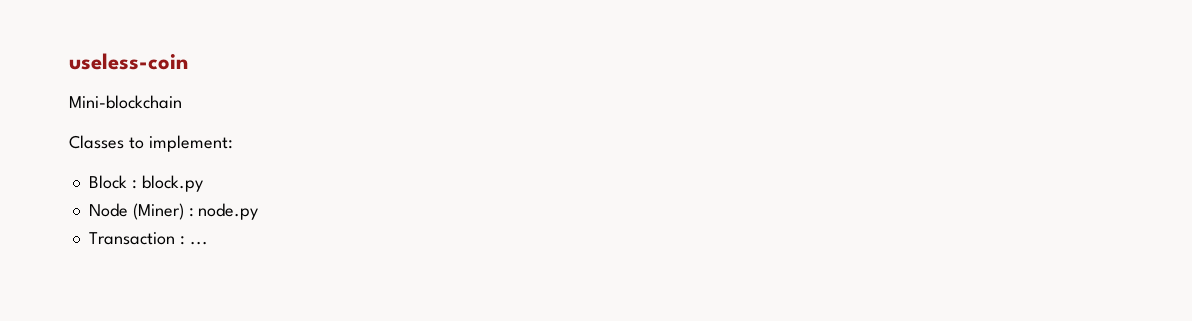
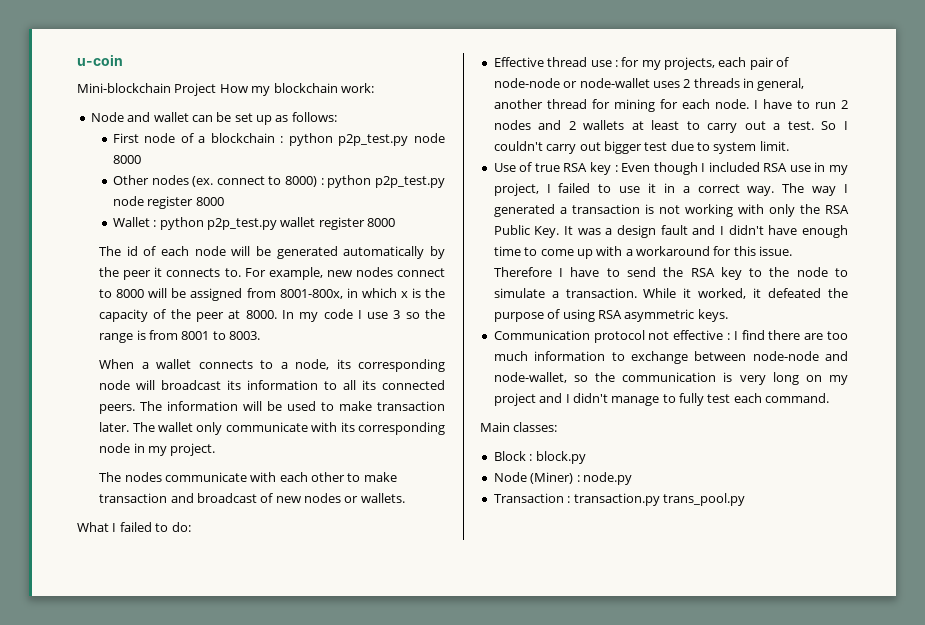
[69,53,188,70] useless-coin -> [77,54,123,66] u-coin
[69,135,233,152] // Classes to implement: -> [174,83,374,96] [90,112,337,125] [112,133,446,146] [112,155,141,164] [112,175,446,188] [112,196,224,209] [112,217,396,230] [99,246,446,259] [99,267,445,280] [99,288,445,301] [99,309,445,322] [99,330,261,343] [99,359,446,372] [99,380,446,390] [99,401,446,414] [99,422,445,435] [99,443,216,456] [99,472,397,482] [99,493,405,503] [77,522,191,532] [493,57,790,70] [493,78,805,91] [493,99,848,112] [493,120,848,133] [493,141,789,154] [493,162,849,175] [493,183,848,196] [493,204,849,217] [493,225,848,238] [493,246,793,259] [493,267,848,280] [493,288,848,299] [493,309,728,322] [493,330,848,343] [493,351,848,364] [493,372,848,385] [493,393,830,406] [480,422,558,432] Project How my blockchain work: // Node and wallet can be set up as follows: // First node of a blockchain : python p2p_test.py node 8000 // Other nodes (ex. connect to 8000) : python p2p_test.py node register 8000 // Wallet : python p2p_test.py wallet register 8000 // The id of each node will be generated automatically by the peer it connects to. For example, new nodes connect to 8000 will be assigned from 8001-800x, in which x is the capacity of the peer at 8000. In my code I use 3 so the range is from 8001 to 8003. // When a wallet connects to a node, its corresponding node will broadcast its information to all its connected peers. The information will be used to make transaction later. The wallet only communicate with its corresponding node in my project. // The nodes communicate with each other to make transaction and broadcast of new nodes or wallets. // What I failed to do: // Effective thread use : for my projects, each pair of node-node or node-wallet uses 2 threads in general, another thread for mining for each node. I have to run 2 nodes and 2 wallets at least to carry out a test. So I couldn't carry out bigger test due to system limit. // Use of true RSA key : Even though I included RSA use in my project, I failed to use it in a correct way. The way I generated a transaction is not working with only the RSA Public Key. It was a design fault and I didn't have enough time to come up with a workaround for this issue. Therefore I have to send the RSA key to the node to simulate a transaction. While it worked, it defeated the purpose of using RSA asymmetric keys. // Communication protocol not effective : I find there are too much information to exchange between node-node and node-wallet, so the communication is very long on my project and I didn't manage to fully test each command. // Main classes:
[189,241,208,245] ... -> [573,493,745,506] transaction.py trans_pool.py

